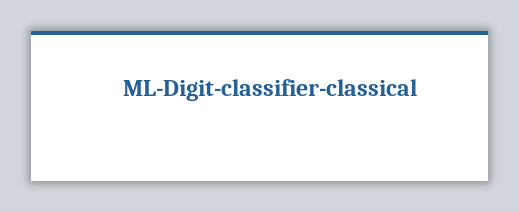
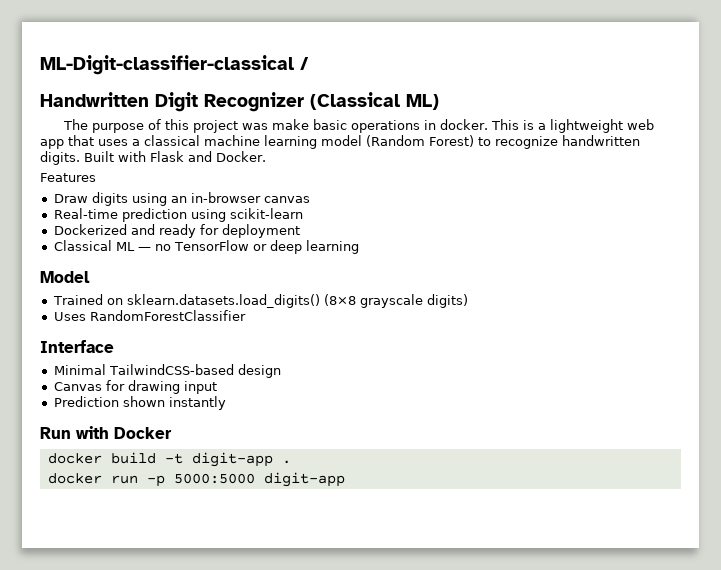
(417, 90) none -> [300,57,309,70] [40,92,439,112] [62,119,654,133] [40,135,640,149] [40,151,266,165] [40,173,96,182] [53,192,310,206] [53,208,303,222] [53,224,300,238] [53,240,359,254] [40,271,90,283] [52,294,468,308] [53,310,246,321] [40,340,114,353] [53,364,281,378] [53,380,217,394] [53,396,226,410] [40,426,172,439] [47,452,291,467] [47,472,345,487] / // Handwritten Digit Recognizer (Classical ML) // The purpose of this project was make basic operations in docker. This is a lightweight web app that uses a classical machine learning model (Random Forest) to recognize handwritten digits. Built with Flask and Docker. // Features // Draw digits using an in-browser canvas // Real-time prediction using scikit-learn // Dockerized and ready for deployment // Classical ML — no TensorFlow or deep learning // Model // Trained on sklearn.datasets.load_digits() (8×8 grayscale digits) // Uses RandomForestClassifier // Interface // Minimal TailwindCSS-based design // Canvas for drawing input // Prediction shown instantly // Run with Docker // docker build -t digit-app . // docker run -p 5000:5000 digit-app

